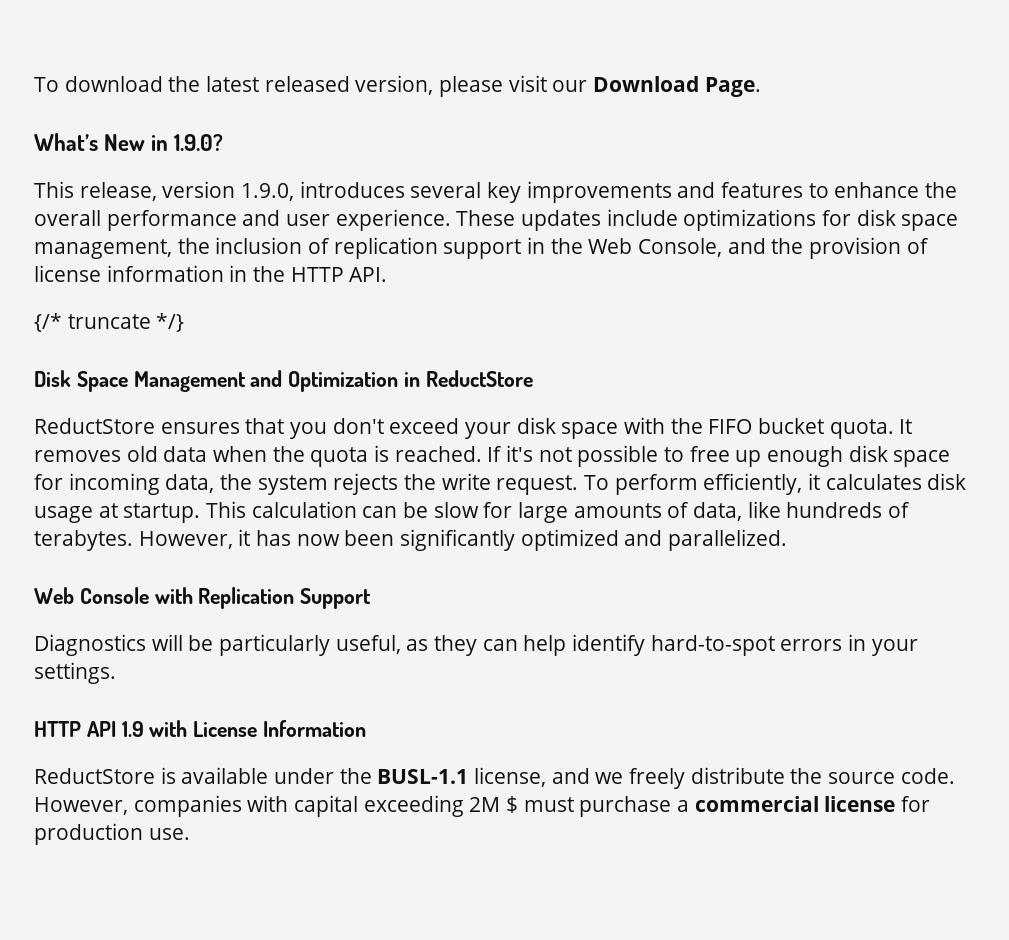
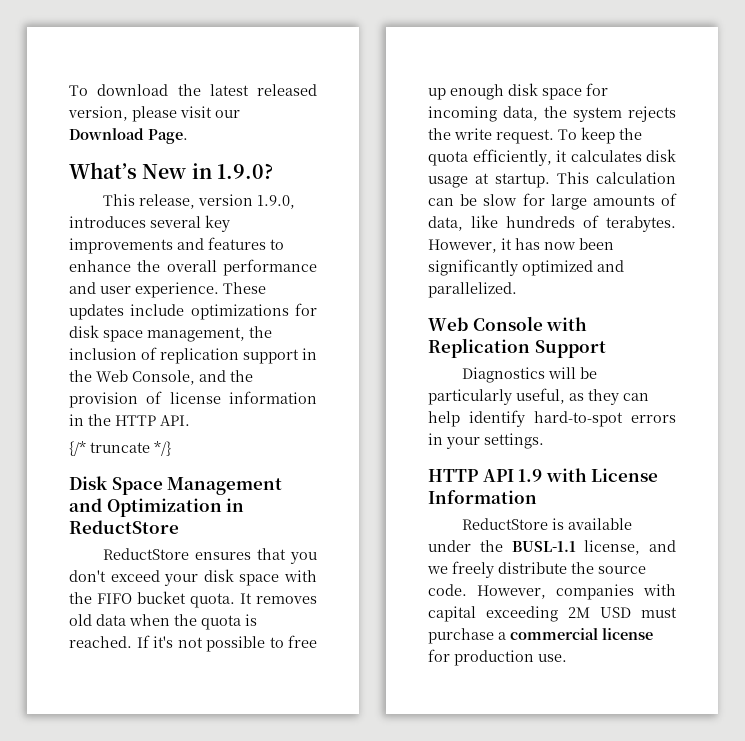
[614,474,698,495] perform -> [581,127,642,144] [428,151,468,166] keep the quota
[506,796,519,813] $ -> [600,607,631,618] USD

